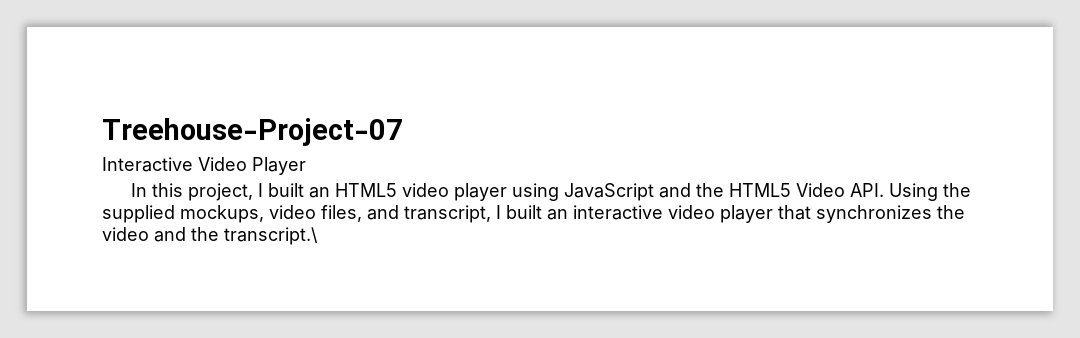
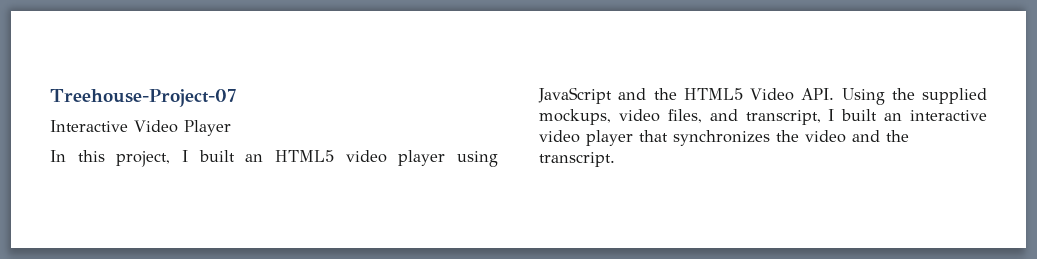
[224,227,318,245] transcript.\ -> [539,152,615,167] transcript.

